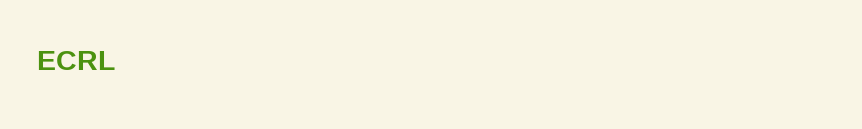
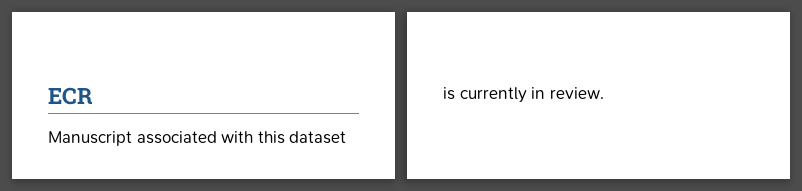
[37,51,115,70] ECRL -> [48,87,93,105] [48,131,347,146] [443,87,604,103] ECR // Manuscript associated with this dataset is currently in review.

